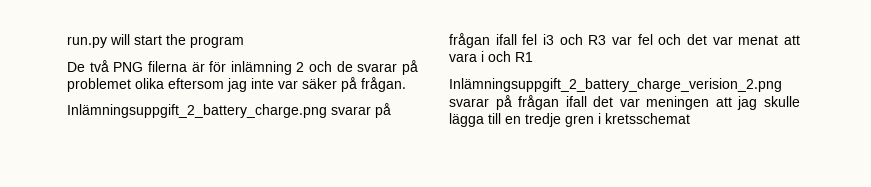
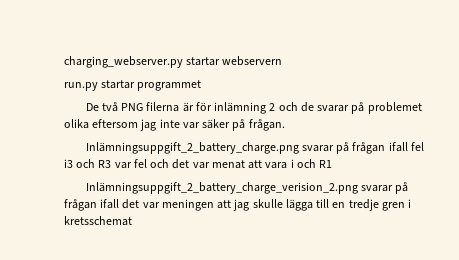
[67,34,244,48] run.py will start the program -> [64,56,283,68] [64,80,202,91] charging_webserver.py startar webservern // run.py startar programmet

